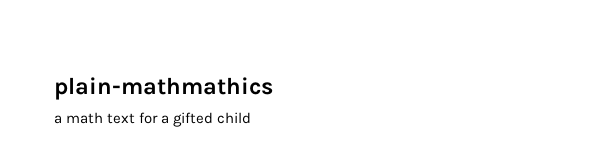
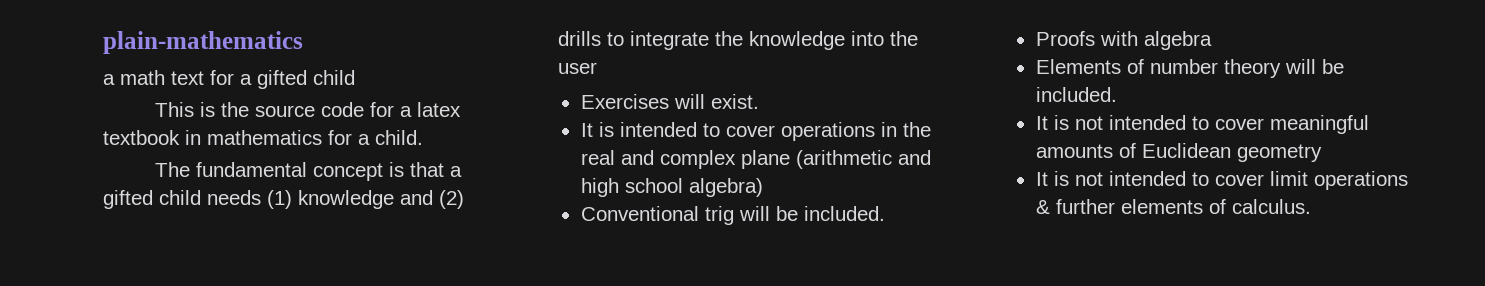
[54,77,273,100] plain-mathmathics -> [103,31,303,54] plain-mathematics
(252, 118) none -> [154,102,461,117] [103,130,423,145] [154,162,462,181] [103,190,464,209] [558,31,918,50] [558,62,597,74] [580,94,759,109] [580,122,931,141] [580,150,931,169] [580,178,763,197] [580,206,885,225] [1035,31,1212,50] [1035,59,1344,78] [1035,87,1117,102] [1035,115,1369,134] [1035,143,1322,162] [1035,171,1408,190] [1035,199,1311,214] // This is the source code for a latex textbook in mathematics for a child. // The fundamental concept is that a gifted child needs (1) knowledge and (2) drills to integrate the knowledge into the user // Exercises will exist. // It is intended to cover operations in the real and complex plane (arithmetic and high school algebra) // Conventional trig will be included. // Proofs with algebra // Elements of number theory will be included. // It is not intended to cover meaningful amounts of Euclidean geometry // It is not intended to cover limit operations & further elements of calculus.

